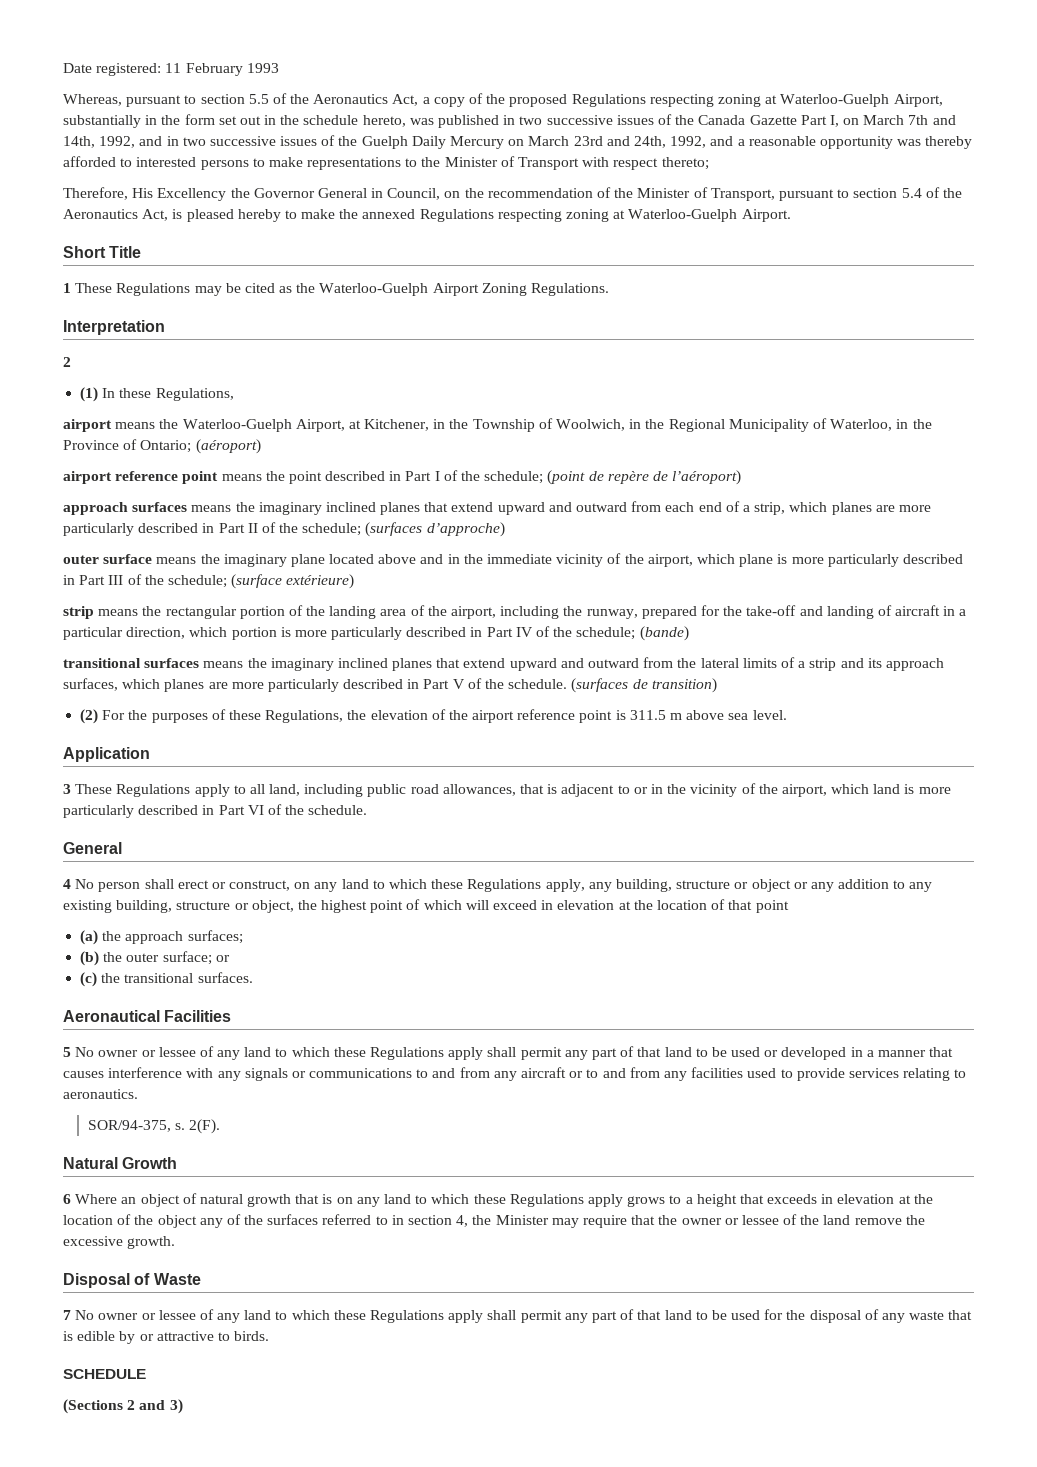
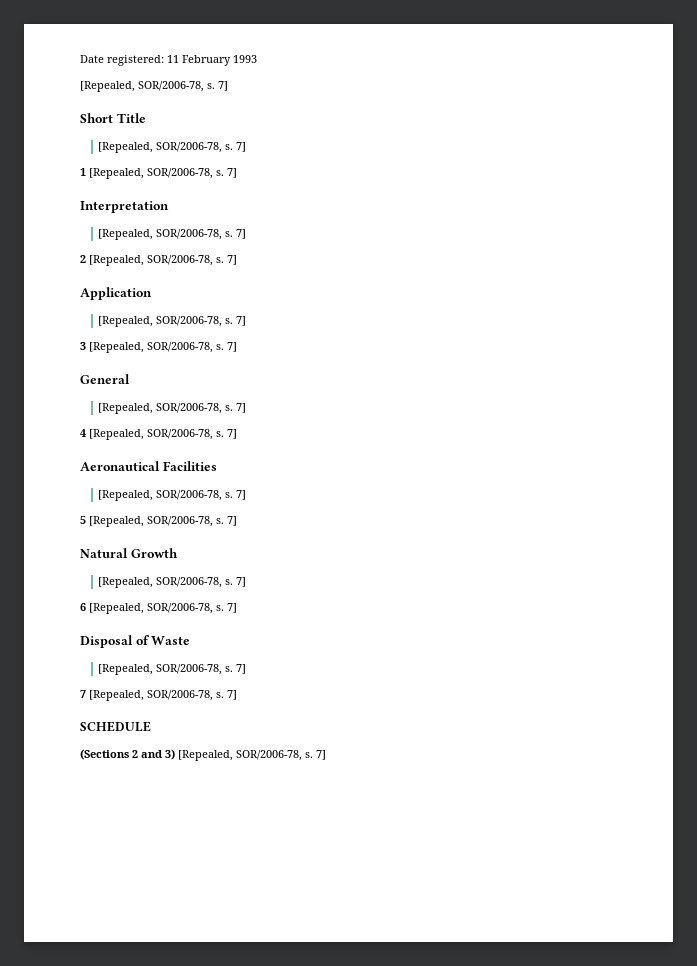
[63,93,943,107] [63,114,956,128] [63,135,973,149] [63,156,709,170] [63,187,962,201] [63,209,791,222] [63,246,142,258] [63,283,610,296] [63,320,165,335] [63,357,71,367] [80,387,234,402] [63,418,932,432] [63,439,261,454] [63,470,742,485] [63,501,931,515] [63,522,505,537] [63,553,963,567] [63,574,355,589] [63,605,967,619] [63,626,689,641] [63,657,944,671] [63,678,717,693] [80,709,787,724] [63,747,150,762] [63,783,951,797] [63,804,368,818] [63,842,122,854] [63,879,933,892] [63,899,789,913] [80,930,243,945] [80,951,230,966] [80,972,253,987] [63,1010,232,1022] [63,1046,954,1060] [63,1067,967,1081] [63,1089,138,1099] [87,1119,220,1134] [63,1157,178,1169] [63,1193,933,1207] [63,1214,925,1228] [63,1236,176,1249] [63,1273,201,1288] [63,1309,973,1323] [63,1331,270,1344] Whereas, pursuant to section 5.5 of the Aeronautics Act, a copy of the proposed Regulations respecting zoning at Waterloo-Guelph Airport, substantially in the form set out in the schedule hereto, was published in two successive issues of the Canada Gazette Part I, on March 7th and 14th, 1992, and in two successive issues of the Guelph Daily Mercury on March 23rd and 24th, 1992, and a reasonable opportunity was thereby afforded to interested persons to make representations to the Minister of Transport with respect thereto; // Therefore, His Excellency the Governor General in Council, on the recommendation of the Minister of Transport, pursuant to section 5.4 of the Aeronautics Act, is pleased hereby to make the annexed Regulations respecting zoning at Waterloo-Guelph Airport. // Short Title // 1 These Regulations may be cited as the Waterloo-Guelph Airport Zoning Regulations. // Interpretation // 2 // (1) In these Regulations, // airport means the Waterloo-Guelph Airport, at Kitchener, in the Township of Woolwich, in the Regional Municipality of Waterloo, in the Province of Ontario; (aéroport) // airport reference point means the point described in Part I of the schedule; (point de repère de l’aéroport) // approach surfaces means the imaginary inclined planes that extend upward and outward from each end of a strip, which planes are more particularly described in Part II of the schedule; (surfaces d’approche) // outer surface means the imaginary plane located above and in the immediate vicinity of the airport, which plane is more particularly described in Part III of the schedule; (surface extérieure) // strip means the rectangular portion of the landing area of the airport, including the runway, prepared for the take-off and landing of aircraft in a particular direction, which portion is more particularly described in Part IV of the schedule; (bande) // transitional surfaces means the imaginary inclined planes that extend upward and outward from the lateral limits of a strip and its approach surfaces, which planes are more particularly described in Part V of the schedule. (surfaces de transition) // (2) For the purposes of these Regulations, the elevation of the airport reference point is 311.5 m above sea level. // Application // 3 These Regulations apply to all land, including public road allowances, that is adjacent to or in the vicinity of the airport, which land is more particularly described in Part VI of the schedule. // General // 4 No person shall erect or construct, on any land to which these Regulations apply, any building, structure or object or any addition to any existing building, structure or object, the highest point of which will exceed in elevation at the location of that point // (a) the approach surfaces; // (b) the outer surface; or // (c) the transitional surfaces. // Aeronautical Facilities // 5 No owner or lessee of any land to which these Regulations apply shall permit any part of that land to be used or developed in a manner that causes interference with any signals or communications to and from any aircraft or to and from any facilities used to provide services relating to aeronautics. // SOR/94-375, s. 2(F). // Natural Growth // 6 Where an object of natural growth that is on any land to which these Regulations apply grows to a height that exceeds in elevation at the location of the object any of the surfaces referred to in section 4, the Minister may require that the owner or lessee of the land remove the excessive growth. // Disposal of Waste // 7 No owner or lessee of any land to which these Regulations apply shall permit any part of that land to be used for the disposal of any waste that is edible by or attractive to birds. -> [80,81,228,92] [80,113,146,123] [98,142,247,153] [80,168,237,179] [80,201,169,213] [98,229,247,240] [80,255,237,266] [80,287,152,300] [98,316,247,327] [80,342,237,353] [80,374,130,384] [98,403,247,414] [80,429,237,440] [80,461,217,471] [98,490,247,501] [80,516,237,527] [80,548,178,558] [98,577,247,588] [80,603,237,614] [80,635,191,648] [98,664,247,675] [80,690,237,701] [Repealed, SOR/2006-78, s. 7] // Short Title // [Repealed, SOR/2006-78, s. 7] // 1 [Repealed, SOR/2006-78, s. 7] // Interpretation // [Repealed, SOR/2006-78, s. 7] // 2 [Repealed, SOR/2006-78, s. 7] // Application // [Repealed, SOR/2006-78, s. 7] // 3 [Repealed, SOR/2006-78, s. 7] // General // [Repealed, SOR/2006-78, s. 7] // 4 [Repealed, SOR/2006-78, s. 7] // Aeronautical Facilities // [Repealed, SOR/2006-78, s. 7] // 5 [Repealed, SOR/2006-78, s. 7] // Natural Growth // [Repealed, SOR/2006-78, s. 7] // 6 [Repealed, SOR/2006-78, s. 7] // Disposal of Waste // [Repealed, SOR/2006-78, s. 7] // 7 [Repealed, SOR/2006-78, s. 7]
(183, 1406) none -> [178,750,326,761] [Repealed, SOR/2006-78, s. 7]

